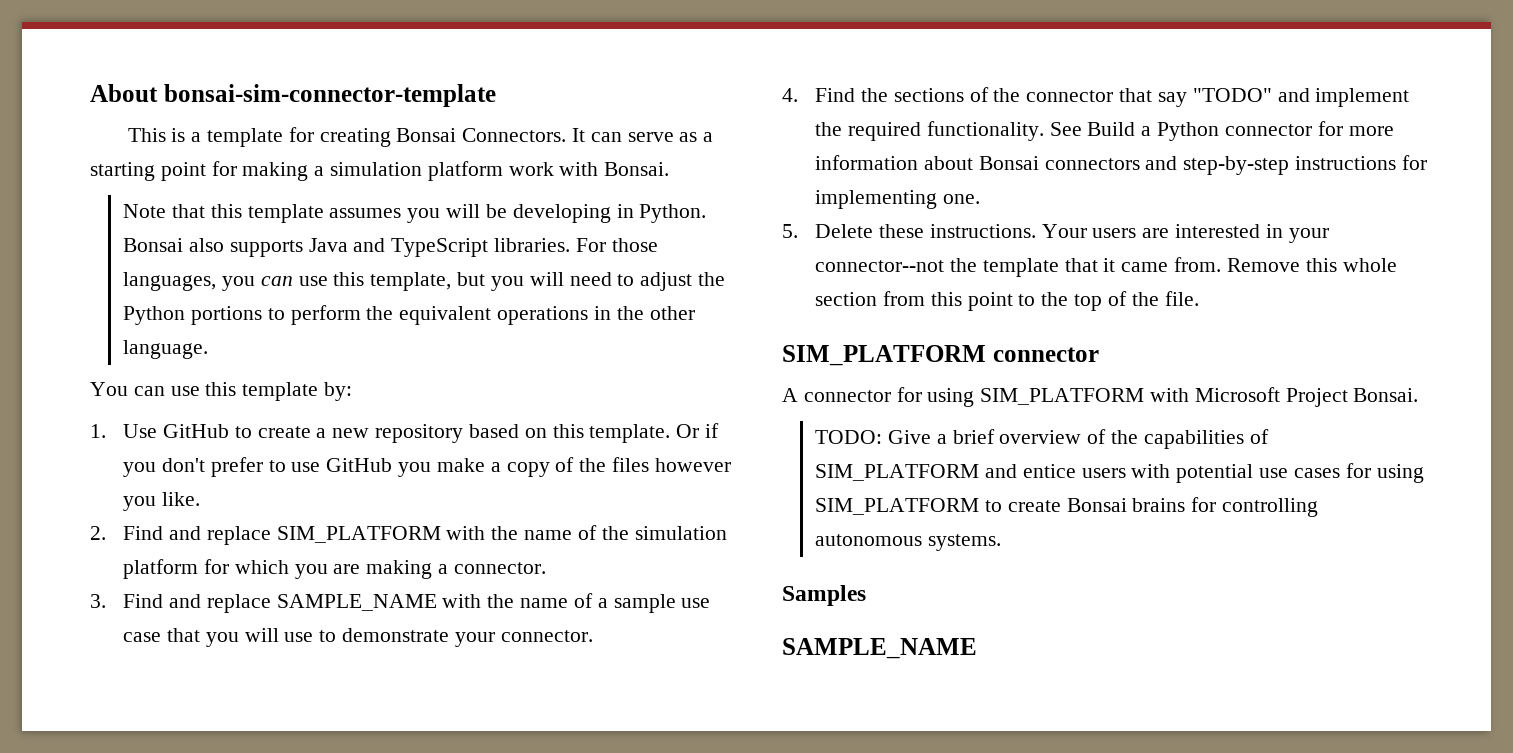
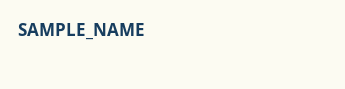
[90,84,496,107] [127,127,714,147] [90,161,670,181] [123,204,707,223] [123,238,658,257] [123,272,725,291] [123,305,695,325] [123,340,209,359] [90,382,353,401] [90,423,719,443] [123,457,731,477] [123,492,201,511] [90,525,727,545] [123,559,546,579] [90,593,711,613] [123,628,593,647] [782,87,1410,107] [815,121,1394,141] [815,155,1427,175] [815,190,981,209] [782,224,1329,243] [815,257,1397,277] [815,291,1199,311] [782,345,1099,366] [782,387,1419,407] [815,429,1269,449] [815,463,1424,483] [815,497,1319,517] [815,534,1002,551] [782,585,866,606] About bonsai-sim-connector-template // This is a template for creating Bonsai Connectors. It can serve as a starting point for making a simulation platform work with Bonsai. // Note that this template assumes you will be developing in Python. Bonsai also supports Java and TypeScript libraries. For those languages, you can use this template, but you will need to adjust the Python portions to perform the equivalent operations in the other language. // You can use this template by: // 1. Use GitHub to create a new repository based on this template. Or if you don't prefer to use GitHub you make a copy of the files however you like. // 2. Find and replace SIM_PLATFORM with the name of the simulation platform for which you are making a connector. // 3. Find and replace SAMPLE_NAME with the name of a sample use case that you will use to demonstrate your connector. // 4. Find the sections of the connector that say "TODO" and implement the required functionality. See Build a Python connector for more information about Bonsai connectors and step-by-step instructions for implementing one. // 5. Delete these instructions. Your users are interested in your connector--not the template that it came from. Remove this whole section from this point to the top of the file. // SIM_PLATFORM connector // A connector for using SIM_PLATFORM with Microsoft Project Bonsai. // TODO: Give a brief overview of the capabilities of SIM_PLATFORM and entice users with potential use cases for using SIM_PLATFORM to create Bonsai brains for controlling autonomous systems. // Samples // -> (18, 31) none

